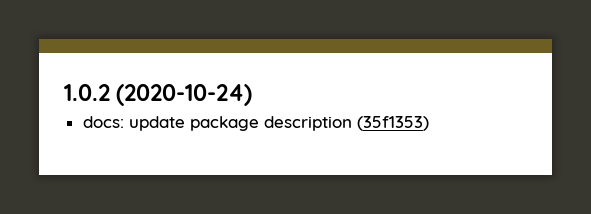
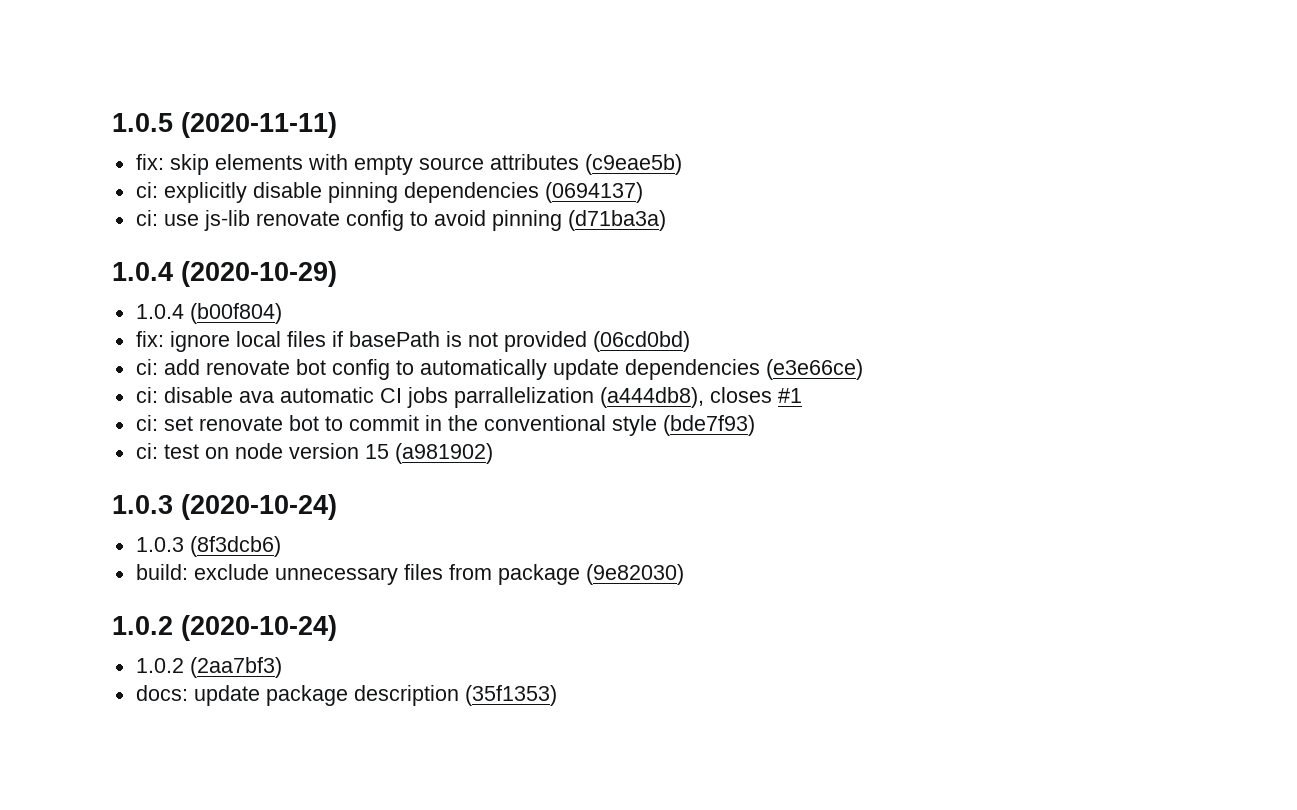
(64, 92) none -> [112,112,337,138] [135,154,682,175] [135,182,643,203] [135,210,666,231] [112,261,337,287] [135,303,282,324] [135,331,690,352] [135,359,863,380] [135,387,802,408] [135,415,755,436] [135,443,493,464] [112,494,337,520] [135,536,281,557] [135,564,684,585] 1.0.5 (2020-11-11) // fix: skip elements with empty source attributes (c9eae5b) // ci: explicitly disable pinning dependencies (0694137) // ci: use js-lib renovate config to avoid pinning (d71ba3a) // 1.0.4 (2020-10-29) // 1.0.4 (b00f804) // fix: ignore local files if basePath is not provided (06cd0bd) // ci: add renovate bot config to automatically update dependencies (e3e66ce) // ci: disable ava automatic CI jobs parrallelization (a444db8), closes #1 // ci: set renovate bot to commit in the conventional style (bde7f93) // ci: test on node version 15 (a981902) // 1.0.3 (2020-10-24) // 1.0.3 (8f3dcb6) // build: exclude unnecessary files from package (9e82030) //
(253, 95) none -> [135,657,282,678] // 1.0.2 (2aa7bf3)

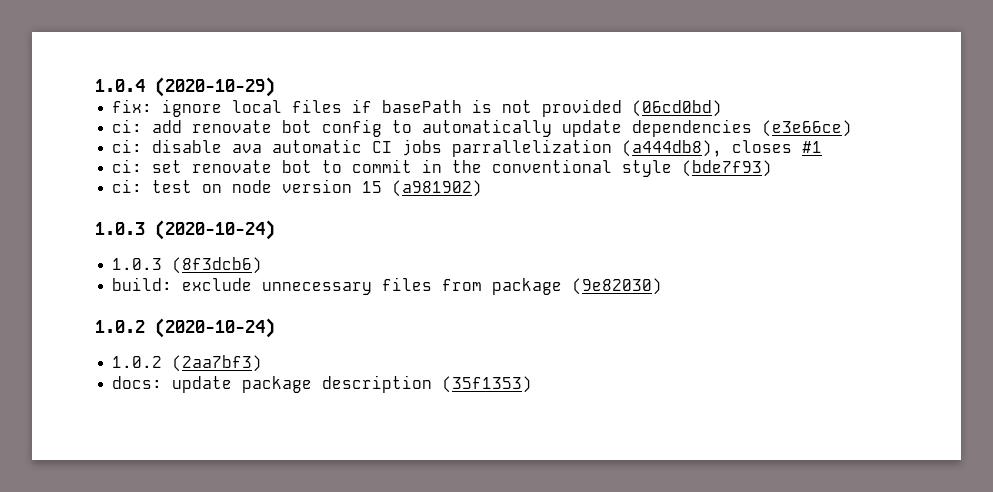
[112,112,337,138] [135,154,682,175] [135,182,643,203] [135,210,666,231] 1.0.5 (2020-11-11) // fix: skip elements with empty source attributes (c9eae5b) // ci: explicitly disable pinning dependencies (0694137) // ci: use js-lib renovate config to avoid pinning (d71ba3a) // -> (95, 85) none
[135,303,282,324] // 1.0.4 (b00f804) -> (275, 87) none

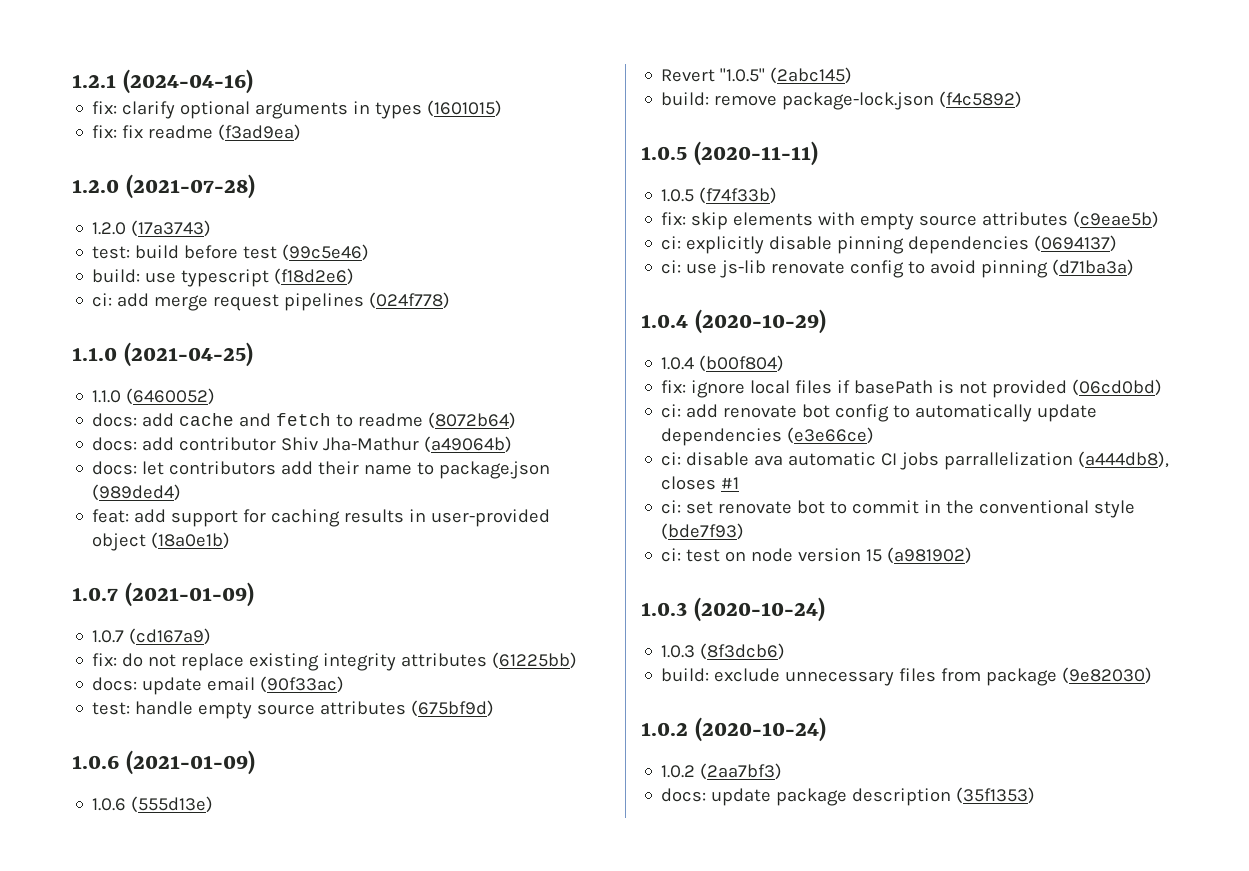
(95, 85) none -> [72,69,253,94] [92,100,503,119] [92,124,302,141] [72,174,255,199] [92,220,212,237] [92,244,370,261] [92,268,355,287] [92,292,451,311] [72,342,253,367] [92,388,216,405] [92,412,517,429] [92,436,513,453] [92,461,551,479] [92,484,182,501] [92,509,551,527] [92,532,231,551] [72,582,254,607] [92,628,212,645] [92,652,578,671] [92,676,345,695] [92,700,495,719] [72,750,255,775] [92,796,214,813] [661,67,853,84] [661,91,1023,110] [641,141,818,166] [661,187,778,204] [661,211,1160,230] [661,235,1118,254] [661,259,1135,278] 1.2.1 (2024-04-16) // fix: clarify optional arguments in types (1601015) // fix: fix readme (f3ad9ea) // 1.2.0 (2021-07-28) // 1.2.0 (17a3743) // test: build before test (99c5e46) // build: use typescript (f18d2e6) // ci: add merge request pipelines (024f778) // 1.1.0 (2021-04-25) // 1.1.0 (6460052) // docs: add cache and fetch to readme (8072b64) // docs: add contributor Shiv Jha-Mathur (a49064b) // docs: let contributors add their name to package.json (989ded4) // feat: add support for caching results in user-provided object (18a0e1b) // 1.0.7 (2021-01-09) // 1.0.7 (cd167a9) // fix: do not replace existing integrity attributes (61225bb) // docs: update email (90f33ac) // test: handle empty source attributes (675bf9d) // 1.0.6 (2021-01-09) // 1.0.6 (555d13e) // Revert "1.0.5" (2abc145) // build: remove package-lock.json (f4c5892) // 1.0.5 (2020-11-11) // 1.0.5 (f74f33b) // fix: skip elements with empty source attributes (c9eae5b) // ci: explicitly disable pinning dependencies (0694137) // ci: use js-lib renovate config to avoid pinning (d71ba3a) //
(275, 87) none -> [661,355,785,372] // 1.0.4 (b00f804)

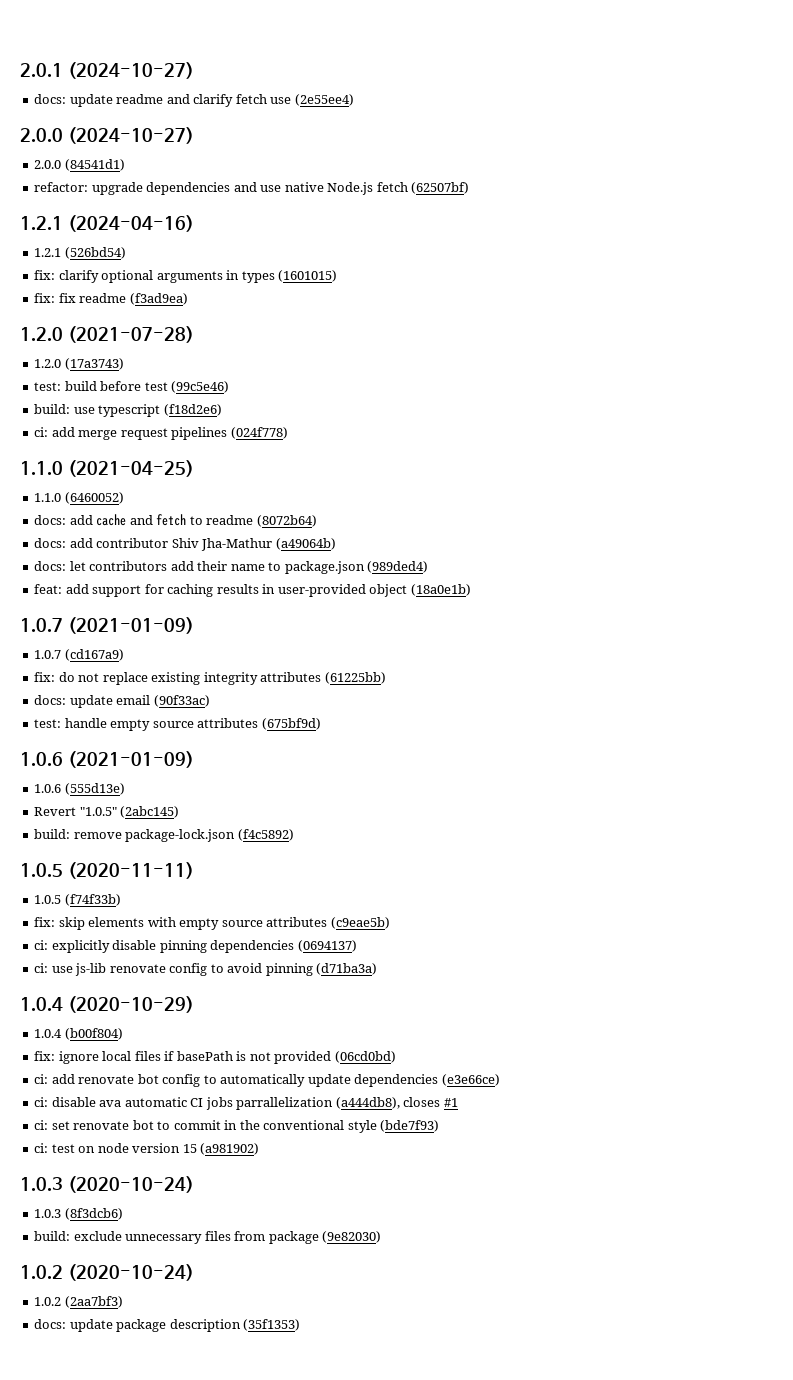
(72, 81) none -> [20,62,194,79] [34,94,354,107] [20,127,194,144] [34,159,125,171] [34,182,470,195] 2.0.1 (2024-10-27) // docs: update readme and clarify fetch use (2e55ee4) // 2.0.0 (2024-10-27) // 2.0.0 (84541d1) // refactor: upgrade dependencies and use native Node.js fetch (62507bf) //
(253, 81) none -> [34,247,126,259] // 1.2.1 (526bd54)

